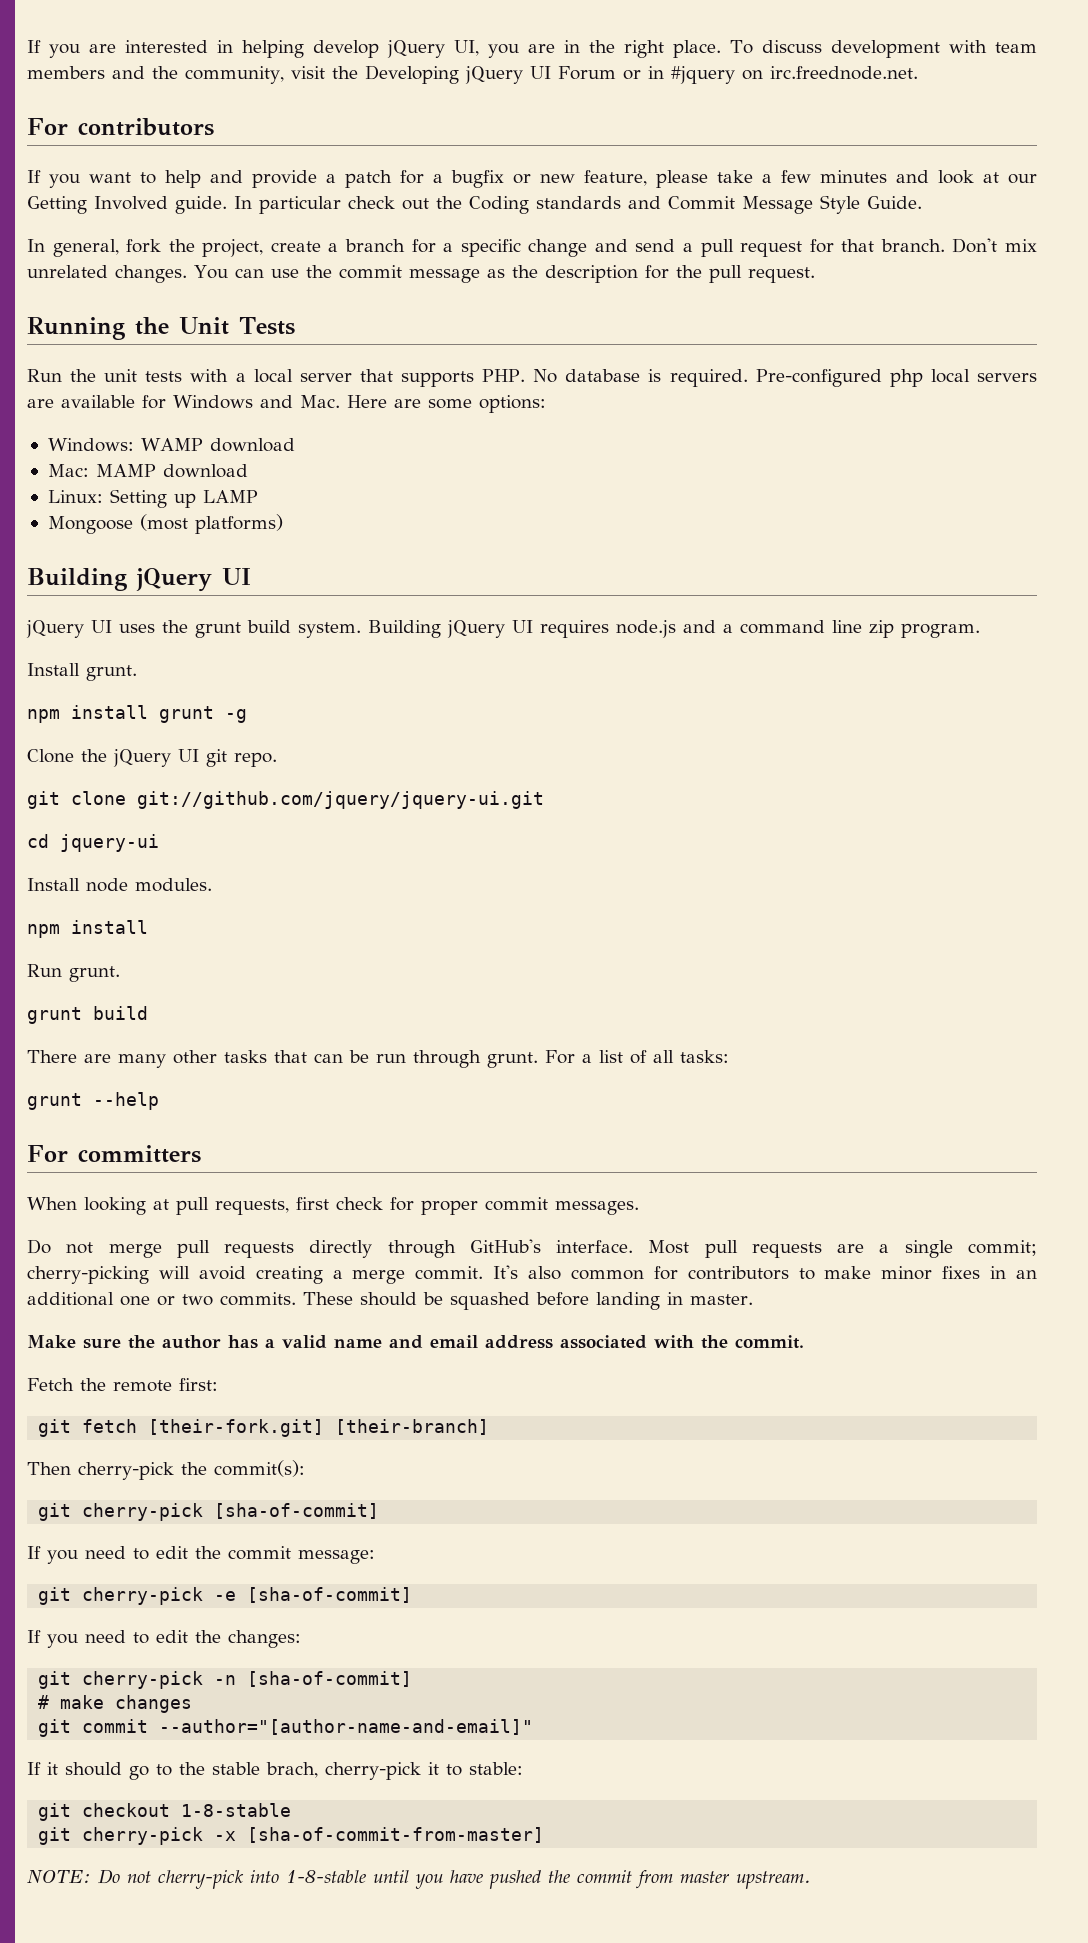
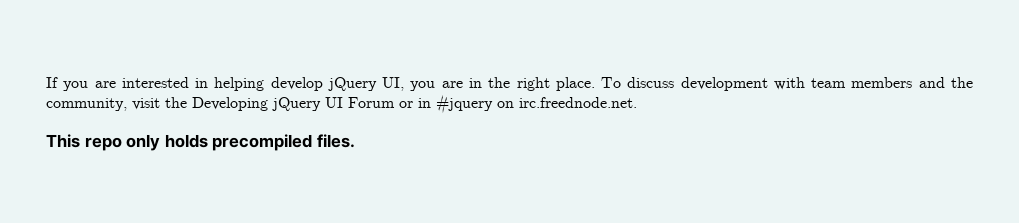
[27,118,214,136] [27,170,1037,188] [27,195,922,214] [27,238,1037,257] [27,265,815,283] [27,317,295,340] [27,369,1037,387] [27,395,546,413] [47,438,295,452] [47,464,248,478] [47,489,258,508] [47,514,283,534] [27,568,251,592] [26,620,980,638] [27,663,137,681] [27,705,247,723] [27,749,277,767] [27,791,544,809] [27,834,159,852] [27,878,212,892] [27,920,148,938] [27,964,120,982] [27,1006,148,1024] [27,1050,729,1068] [27,1092,159,1110] [27,1145,201,1163] [27,1197,639,1215] [27,1239,1037,1258] [27,1265,1037,1284] [27,1292,753,1310] [27,1335,804,1349] [27,1378,218,1392] [38,1419,490,1437] [27,1460,305,1480] [38,1503,380,1521] [27,1546,375,1564] [38,1587,413,1605] [27,1630,301,1648] [38,1671,413,1689] [38,1695,193,1713] [38,1719,534,1737] [27,1762,523,1780] [38,1803,292,1821] [38,1827,545,1845] [27,1869,811,1889] For contributors // If you want to help and provide a patch for a bugfix or new feature, please take a few minutes and look at our Getting Involved guide. In particular check out the Coding standards and Commit Message Style Guide. // In general, fork the project, create a branch for a specific change and send a pull request for that branch. Don't mix unrelated changes. You can use the commit message as the description for the pull request. // Running the Unit Tests // Run the unit tests with a local server that supports PHP. No database is required. Pre-configured php local servers are available for Windows and Mac. Here are some options: // Windows: WAMP download // Mac: MAMP download // Linux: Setting up LAMP // Mongoose (most platforms) // Building jQuery UI // jQuery UI uses the grunt build system. Building jQuery UI requires node.js and a command line zip program. // Install grunt. // npm install grunt -g // Clone the jQuery UI git repo. // git clone git://github.com/jquery/jquery-ui.git // cd jquery-ui // Install node modules. // npm install // Run grunt. // grunt build // There are many other tasks that can be run through grunt. For a list of all tasks: // grunt --help // For committers // When looking at pull requests, first check for proper commit messages. // Do not merge pull requests directly through GitHub's interface. Most pull requests are a single commit; cherry-picking will avoid creating a merge commit. It's also common for contributors to make minor fixes in an additional one or two commits. These should be squashed before landing in master. // Make sure the author has a valid name and email address associated with the commit. // Fetch the remote first: // git fetch [their-fork.git] [their-branch] // Then cherry-pick the commit(s): // git cherry-pick [sha-of-commit] // If you need to edit the commit message: // git cherry-pick -e [sha-of-commit] // If you need to edit the changes: // git cherry-pick -n [sha-of-commit] // # make changes // git commit --author="[author-name-and-email]" // If it should go to the stable brach, cherry-pick it to stable: // git checkout 1-8-stable // git cherry-pick -x [sha-of-commit-from-master] // NOTE: Do not cherry-pick into 1-8-stable until you have pushed the commit from master upstream. -> [46,134,355,151] This repo only holds precompiled files.

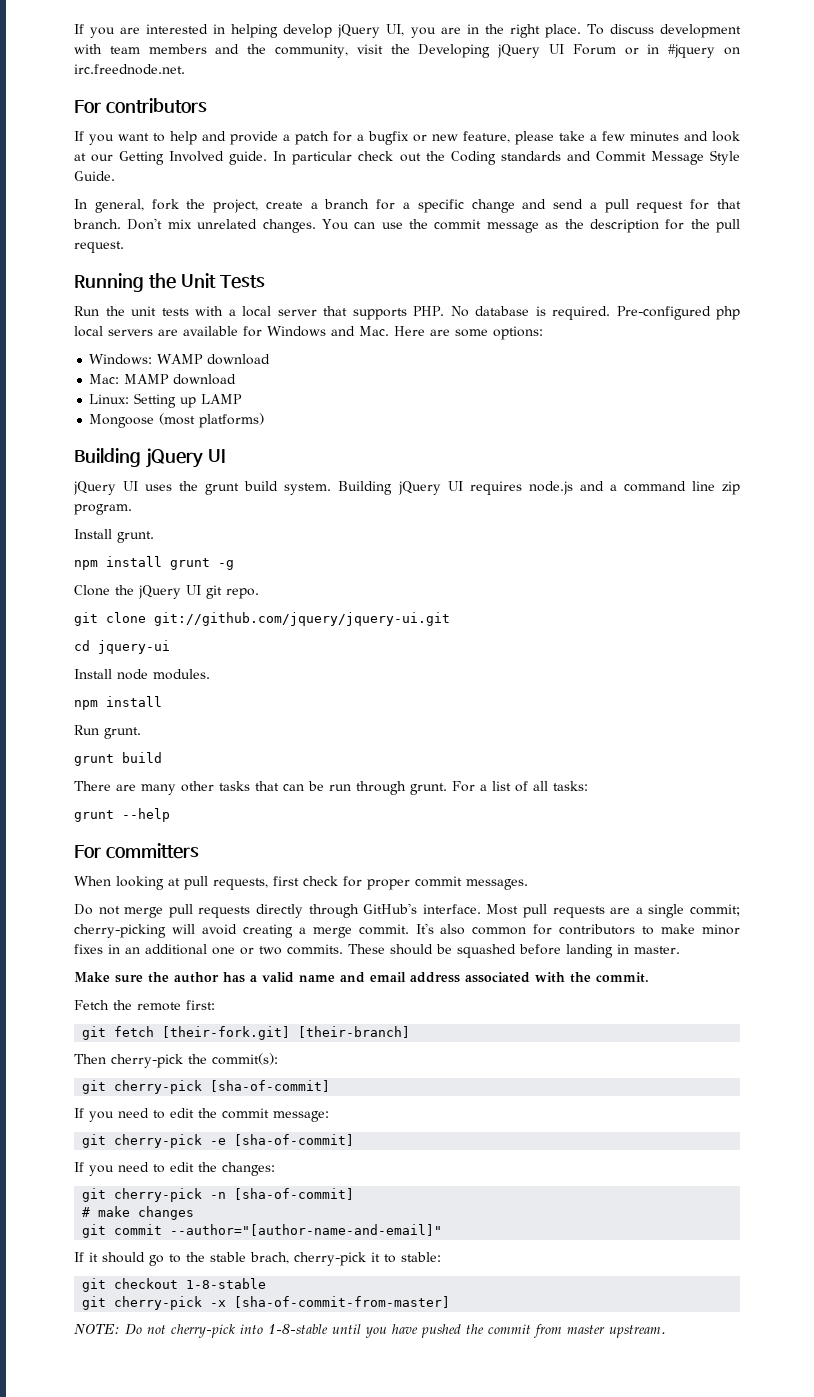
[46,134,355,151] This repo only holds precompiled files. -> [74,98,207,114] [74,131,740,145] [74,150,741,165] [74,171,115,181] [74,199,742,213] [73,218,740,233] [74,241,124,253] [74,273,265,292] [74,306,740,320] [74,326,543,340] [89,354,271,365] [89,374,237,385] [89,393,243,408] [89,413,265,428] [74,448,225,468] [73,481,740,495] [74,504,132,515] [74,529,154,543] [74,556,234,570] [74,585,259,599] [74,612,450,626] [74,640,170,654] [74,669,210,680] [74,696,162,710] [74,725,141,739] [74,752,162,766] [74,781,588,795] [74,808,170,822] [74,843,199,859] [74,876,528,890] [74,903,741,918] [74,923,741,938] [74,944,680,958] [74,972,649,983] [74,1000,215,1011] [82,1026,411,1040] [74,1053,278,1068] [82,1080,331,1094] [74,1108,329,1122] [82,1134,355,1148] [74,1162,275,1176] [82,1188,355,1202] [82,1206,195,1220] [82,1224,443,1238] [74,1252,441,1266] [82,1278,267,1292] [82,1296,451,1310] [74,1324,666,1338] For contributors // If you want to help and provide a patch for a bugfix or new feature, please take a few minutes and look at our Getting Involved guide. In particular check out the Coding standards and Commit Message Style Guide. // In general, fork the project, create a branch for a specific change and send a pull request for that branch. Don't mix unrelated changes. You can use the commit message as the description for the pull request. // Running the Unit Tests // Run the unit tests with a local server that supports PHP. No database is required. Pre-configured php local servers are available for Windows and Mac. Here are some options: // Windows: WAMP download // Mac: MAMP download // Linux: Setting up LAMP // Mongoose (most platforms) // Building jQuery UI // jQuery UI uses the grunt build system. Building jQuery UI requires node.js and a command line zip program. // Install grunt. // npm install grunt -g // Clone the jQuery UI git repo. // git clone git://github.com/jquery/jquery-ui.git // cd jquery-ui // Install node modules. // npm install // Run grunt. // grunt build // There are many other tasks that can be run through grunt. For a list of all tasks: // grunt --help // For committers // When looking at pull requests, first check for proper commit messages. // Do not merge pull requests directly through GitHub's interface. Most pull requests are a single commit; cherry-picking will avoid creating a merge commit. It's also common for contributors to make minor fixes in an additional one or two commits. These should be squashed before landing in master. // Make sure the author has a valid name and email address associated with the commit. // Fetch the remote first: // git fetch [their-fork.git] [their-branch] // Then cherry-pick the commit(s): // git cherry-pick [sha-of-commit] // If you need to edit the commit message: // git cherry-pick -e [sha-of-commit] // If you need to edit the changes: // git cherry-pick -n [sha-of-commit] // # make changes // git commit --author="[author-name-and-email]" // If it should go to the stable brach, cherry-pick it to stable: // git checkout 1-8-stable // git cherry-pick -x [sha-of-commit-from-master] // NOTE: Do not cherry-pick into 1-8-stable until you have pushed the commit from master upstream.

